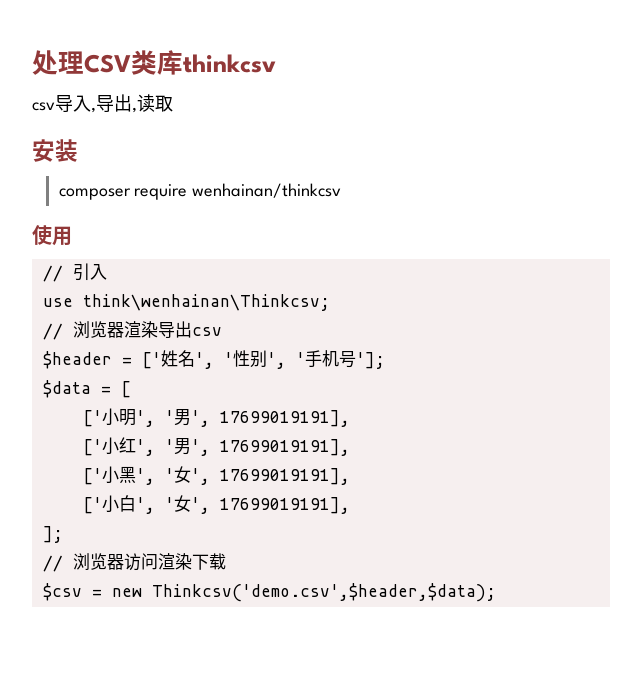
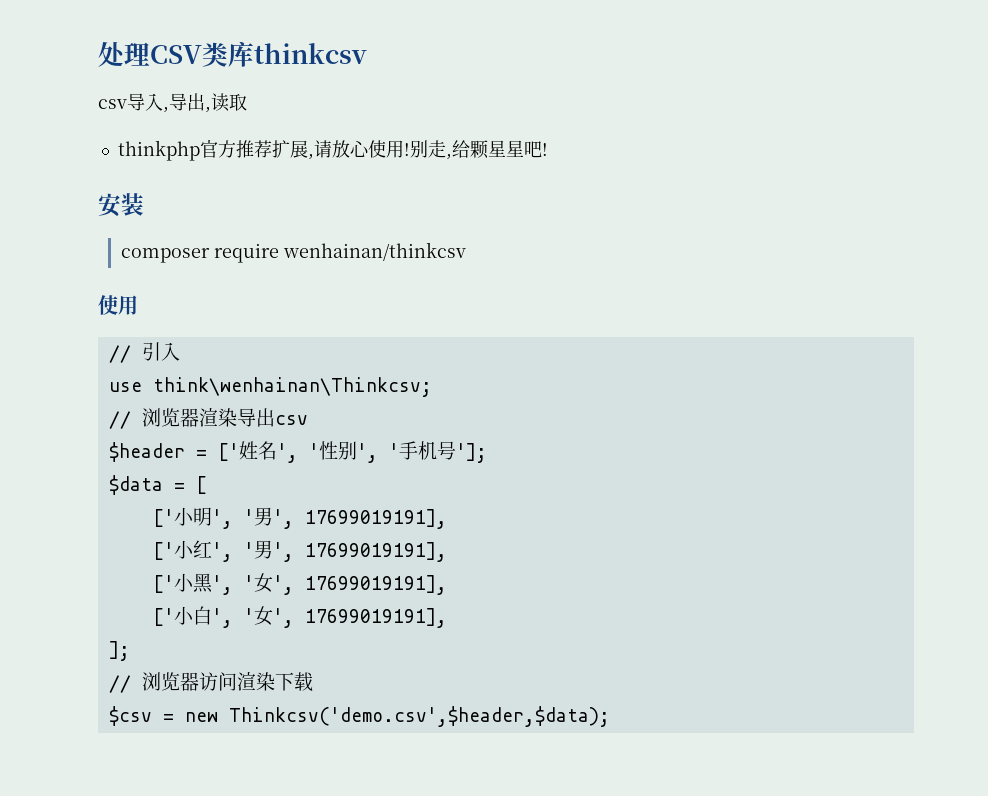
(173, 103) none -> [117,140,548,161] // thinkphp官方推荐扩展,请放心使用!别走,给颗星星吧!

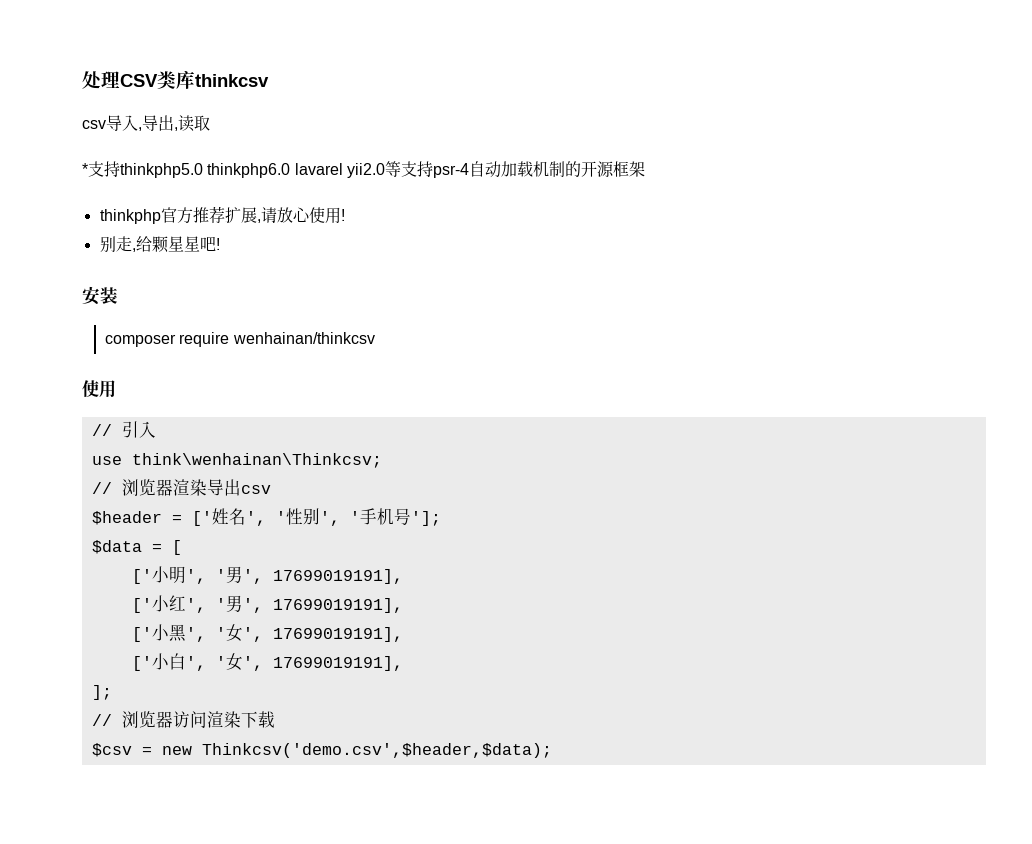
(247, 102) none -> [82,161,645,178] // *支持thinkphp5.0 thinkphp6.0 lavarel yii2.0等支持psr-4自动加载机制的开源框架
(410, 149) none -> (345, 215) //

